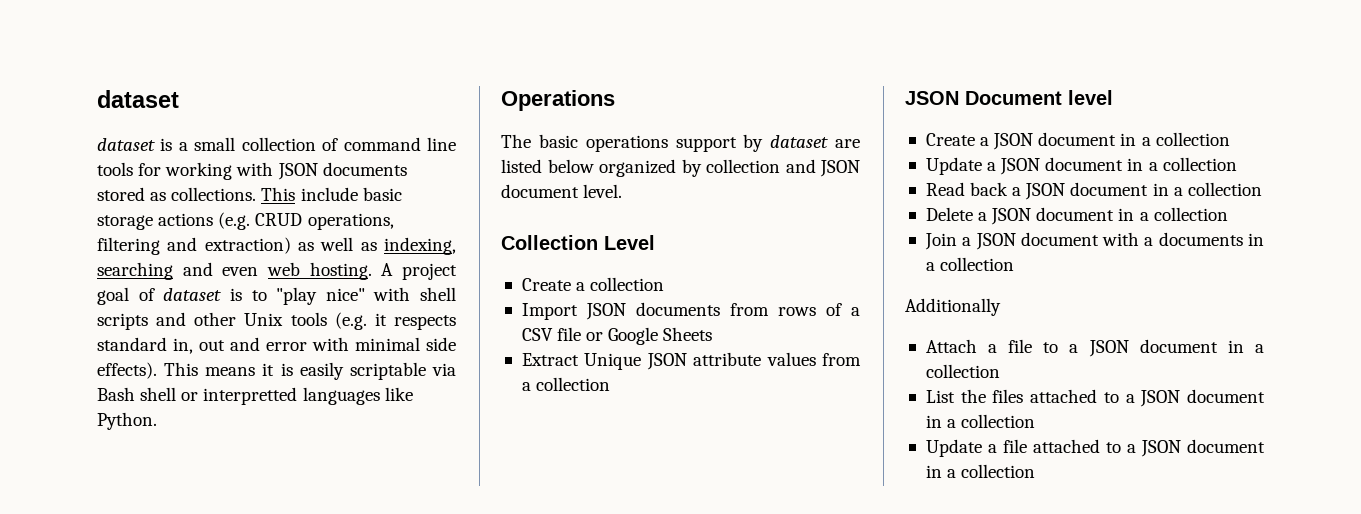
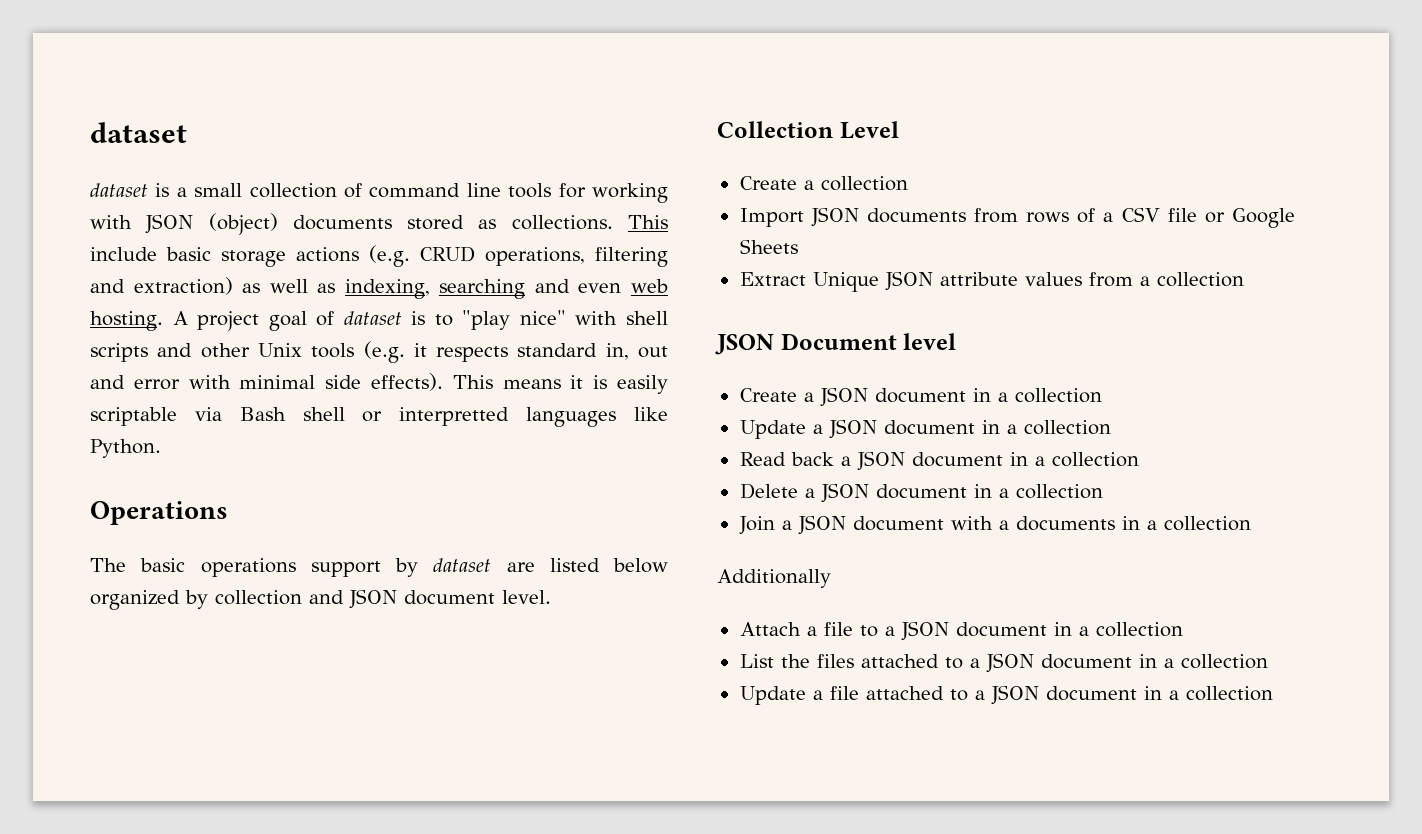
(318, 171) none -> [208,213,278,235] (object)

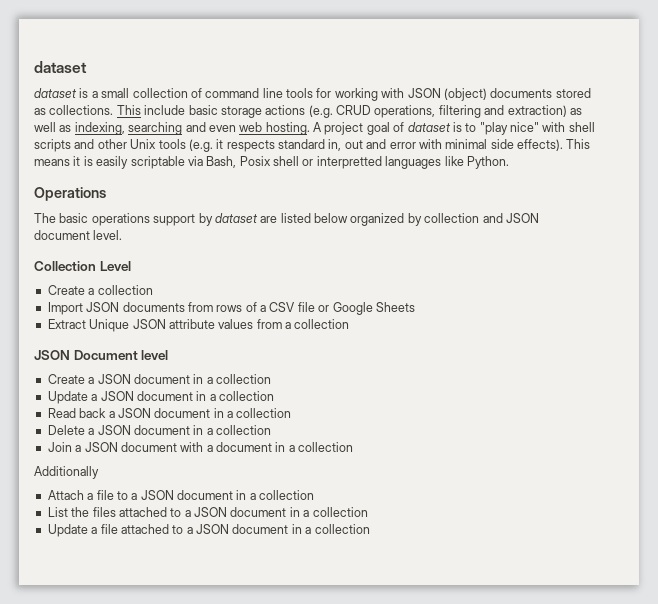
[239,407,286,421] Bash -> [206,156,271,168] Bash, Posix
[1015,516,1115,531] documents -> [216,442,272,452] document

